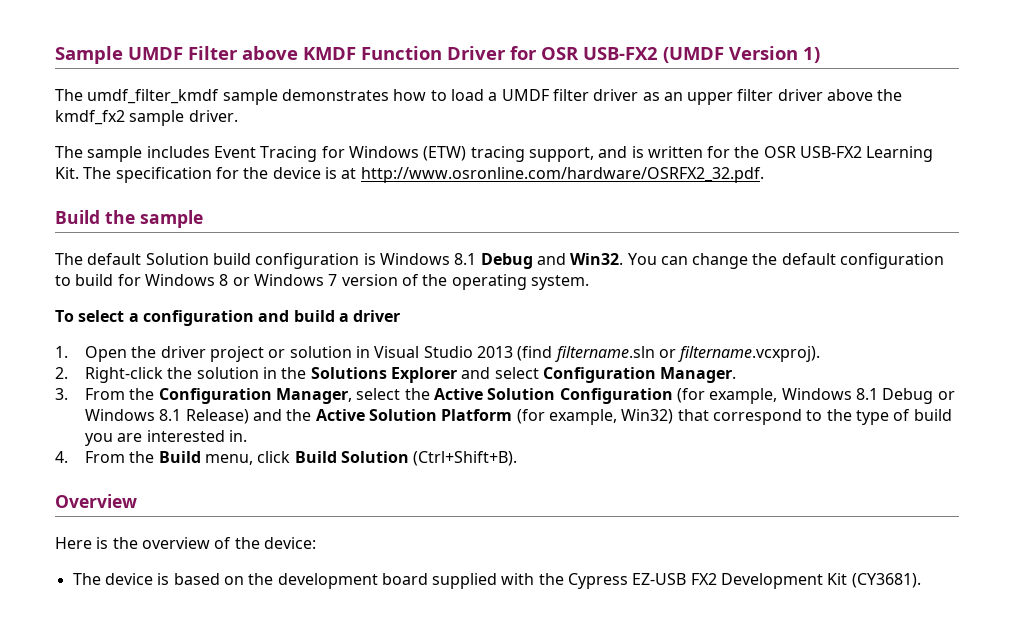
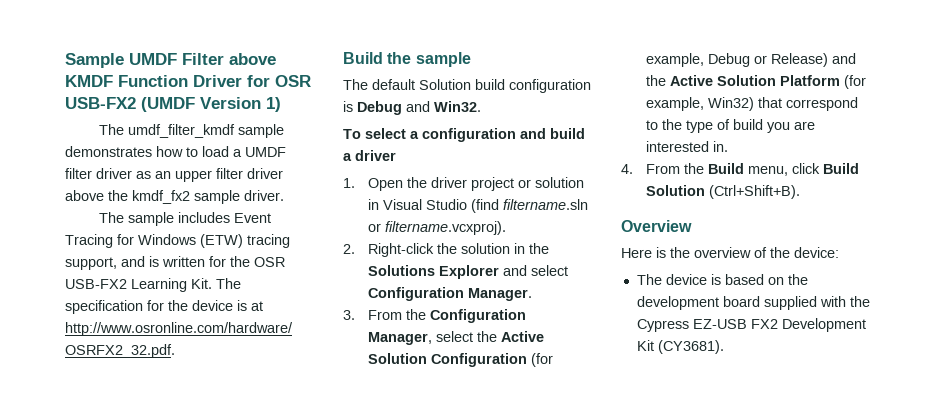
[379,253,477,265] Windows 8.1 -> (353, 106) none
[627,253,945,269] [55,274,589,290] You can change the default configuration to build for Windows 8 or Windows 7 version of the operating system. -> (481, 106) none
[477,346,514,358] 2013 -> (468, 204) none
[781,388,955,404] [85,409,182,421] Windows 8.1 Debug or Windows 8.1 -> [708,53,768,67] Debug or

